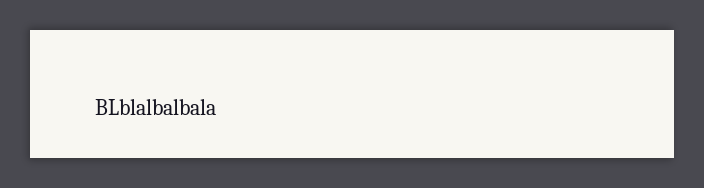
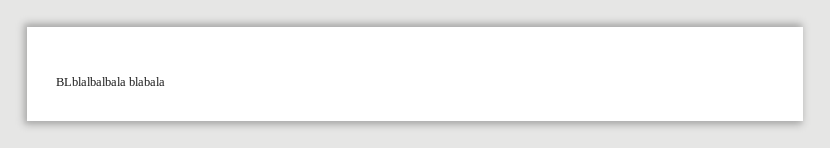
(216, 107) none -> [129,77,166,86] blabala

